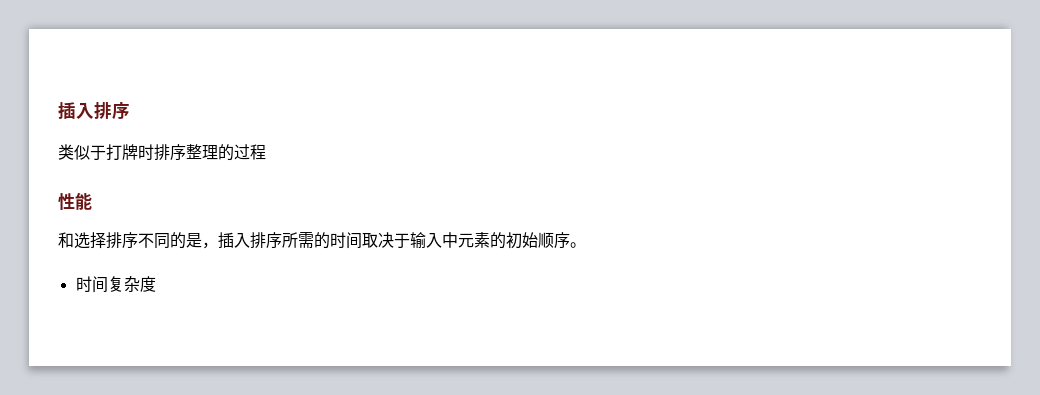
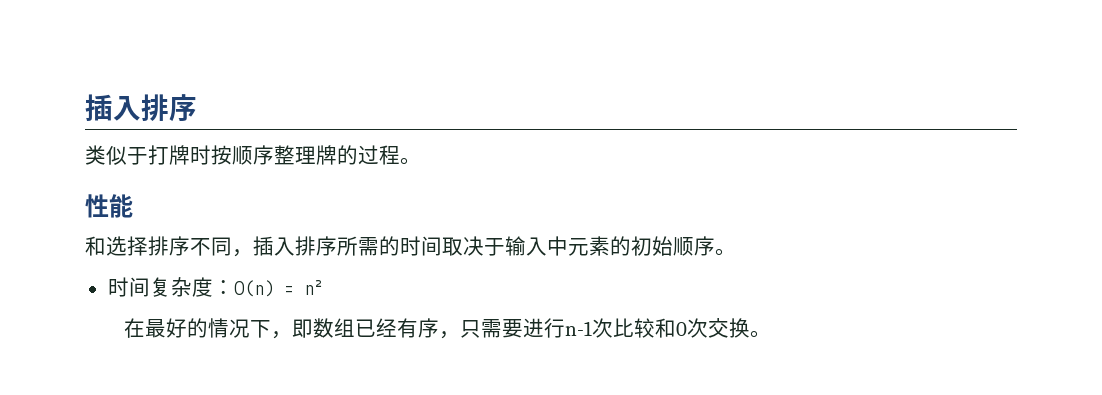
[154,144,218,161] 排序整理 -> [211,145,337,165] 按顺序整理牌
(266, 152) none -> [400,157,421,165] 。
[170,232,202,249] 的是 -> (232, 246) none
(156, 284) none -> [212,280,324,297] [123,318,771,339] ：O(n) = n² // 在最好的情况下，即数组已经有序，只需要进行n-1次比较和0次交换。

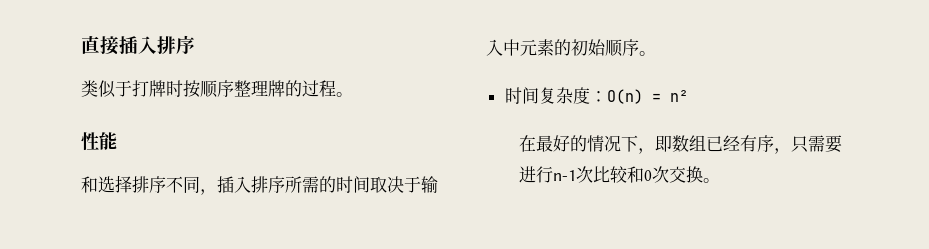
(85, 107) none -> [81,36,119,55] 直接

